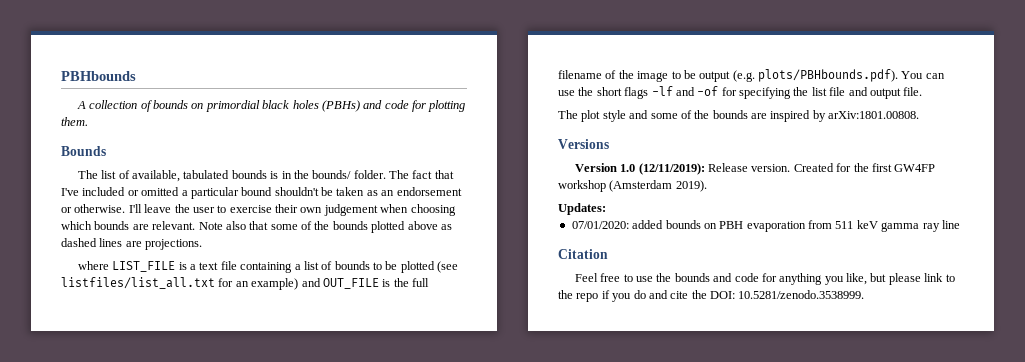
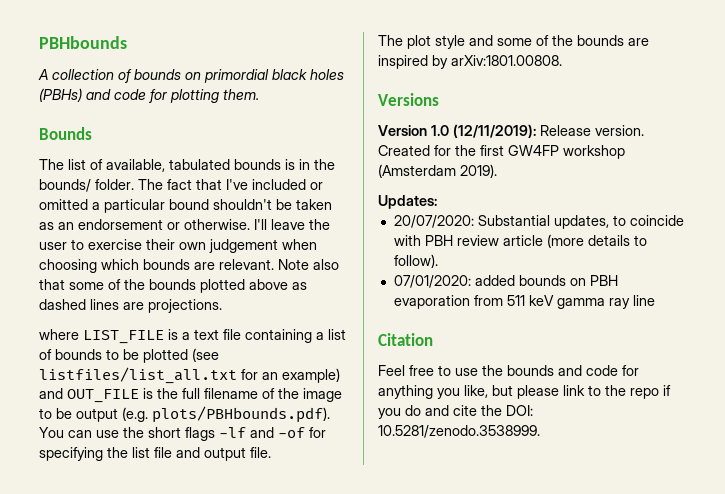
(606, 209) none -> [393,215,684,229] [393,234,647,248] [393,254,438,268] // 20/07/2020: Substantial updates, to coincide with PBH review article (more details to follow).

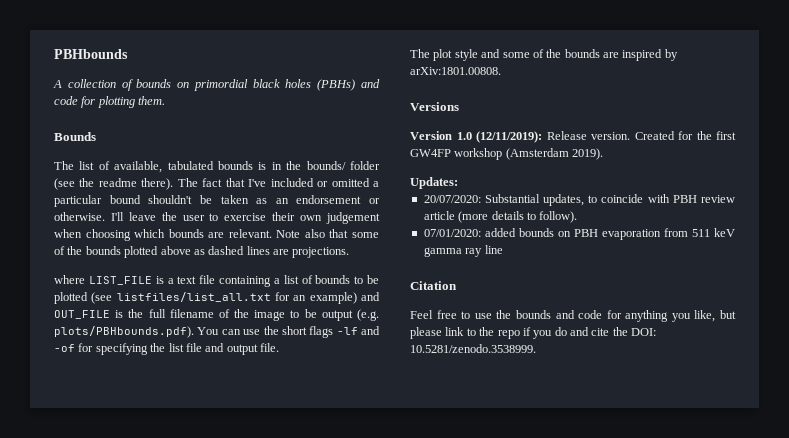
[95,179,134,190] folder. -> [350,161,380,170] [54,178,174,190] folder (see the readme there).

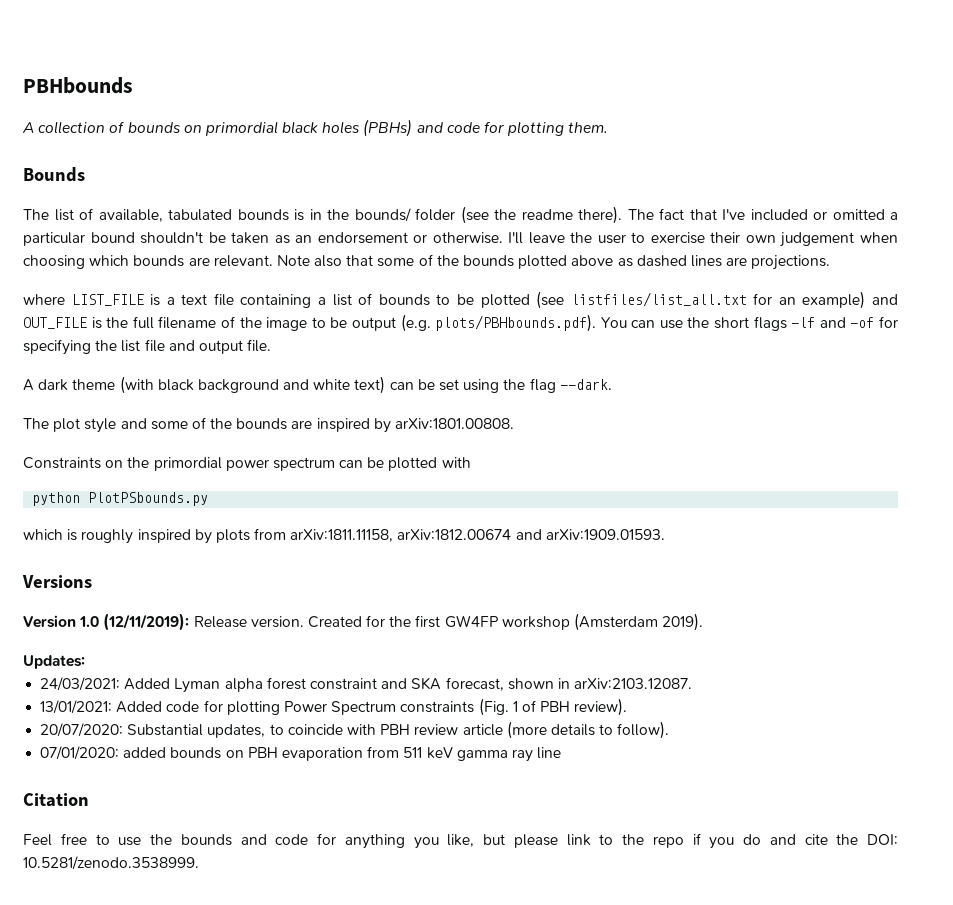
(279, 347) none -> [23,376,612,394] // A dark theme (with black background and white text) can be set using the flag --dark.
(501, 71) none -> [23,457,471,471] [32,492,209,506] [23,528,665,544] // Constraints on the primordial power spectrum can be plotted with // python PlotPSbounds.py // which is roughly inspired by plots from arXiv:1811.11158, arXiv:1812.00674 and arXiv:1909.01593.
(458, 183) none -> [40,677,693,693] [40,698,628,716] // 24/03/2021: Added Lyman alpha forest constraint and SKA forecast, shown in arXiv:2103.12087. // 13/01/2021: Added code for plotting Power Spectrum constraints (Fig. 1 of PBH review).

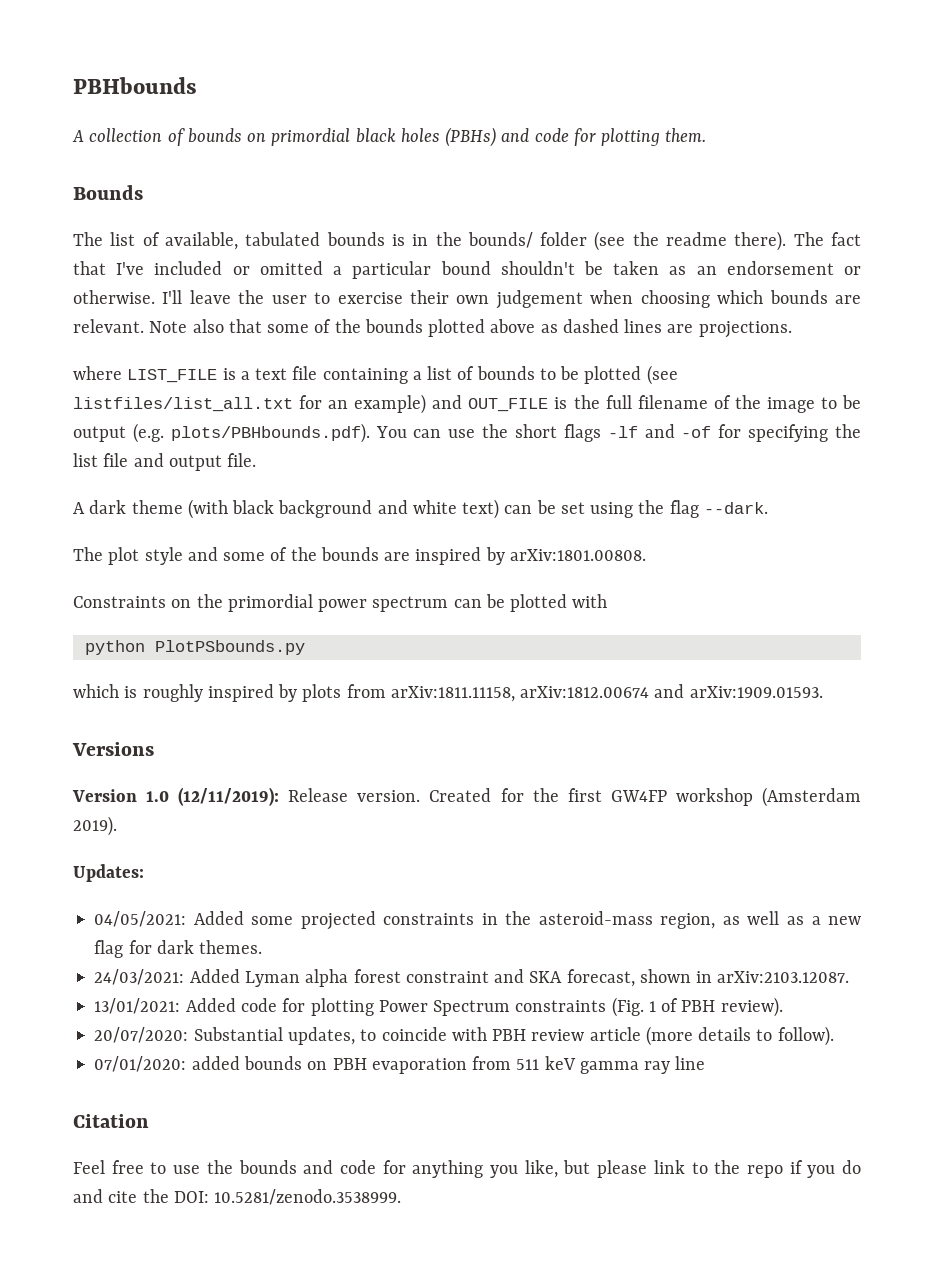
(85, 662) none -> [94,911,861,930] [94,940,263,958] // 04/05/2021: Added some projected constraints in the asteroid-mass region, as well as a new flag for dark themes.

